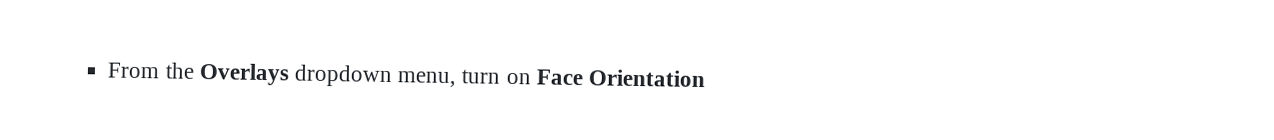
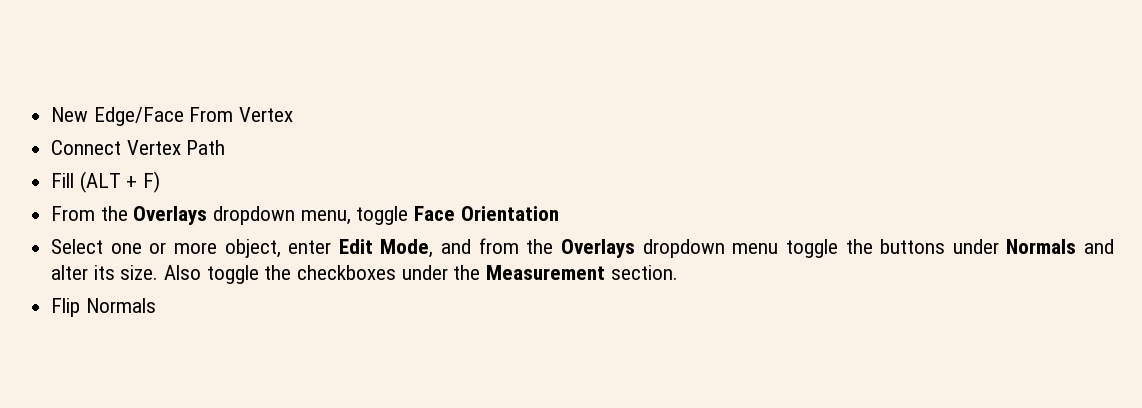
(107, 70) none -> [51,107,294,126] [51,140,226,155] [51,171,161,193] New Edge/Face From Vertex // Connect Vertex Path // Fill (ALT + F) //
[461,69,531,85] turn on -> [356,206,409,225] toggle
(705, 78) none -> [51,238,1114,258] [51,265,678,284] [51,298,156,317] // Select one or more object, enter Edit Mode, and from the Overlays dropdown menu toggle the buttons under Normals and alter its size. Also toggle the checkboxes under the Measurement section. // Flip Normals

